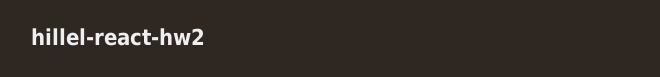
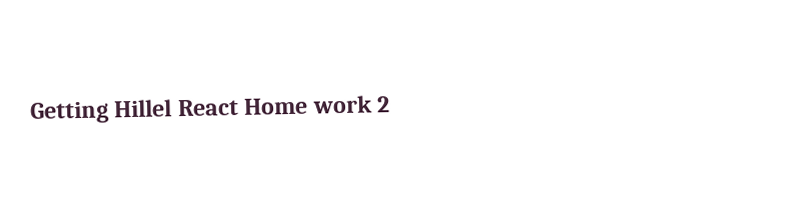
[31,28,205,46] hillel-react-hw2 -> [30,95,391,124] Getting Hillel React Home work 2

